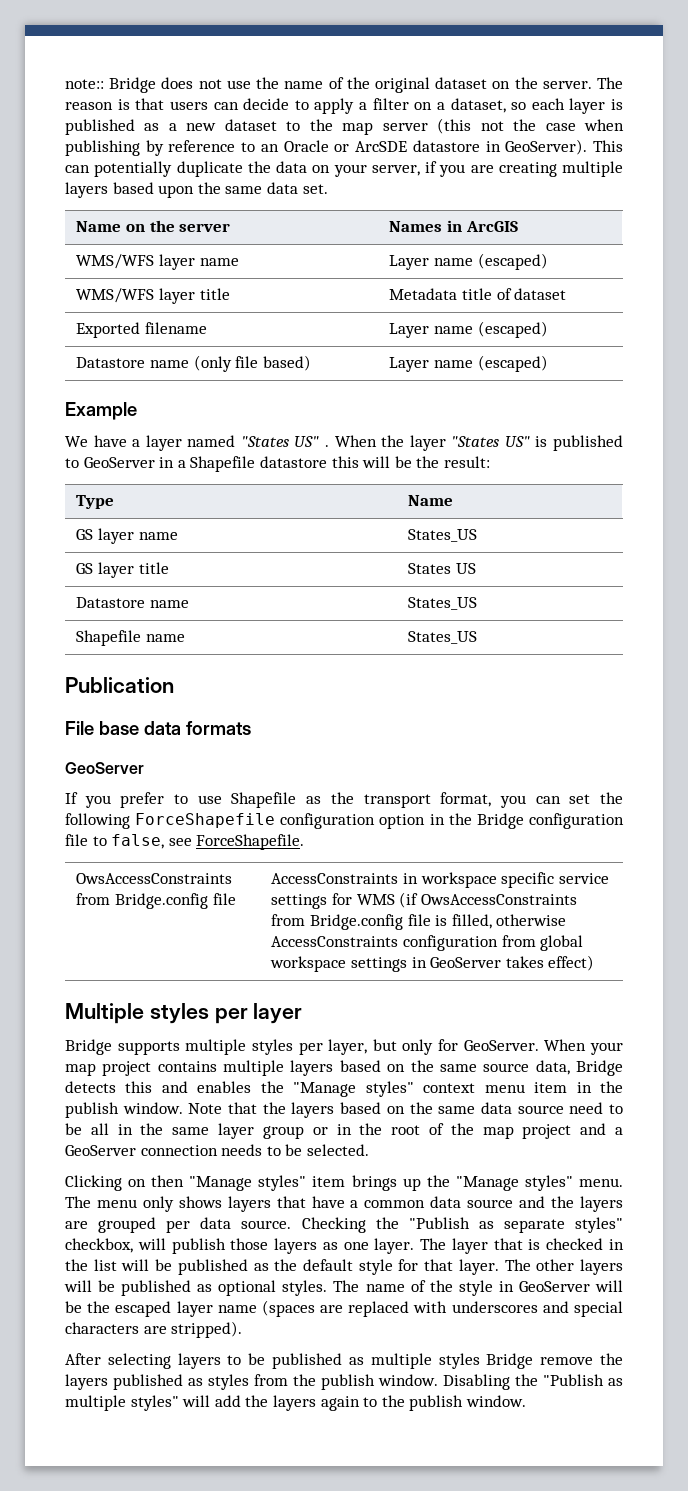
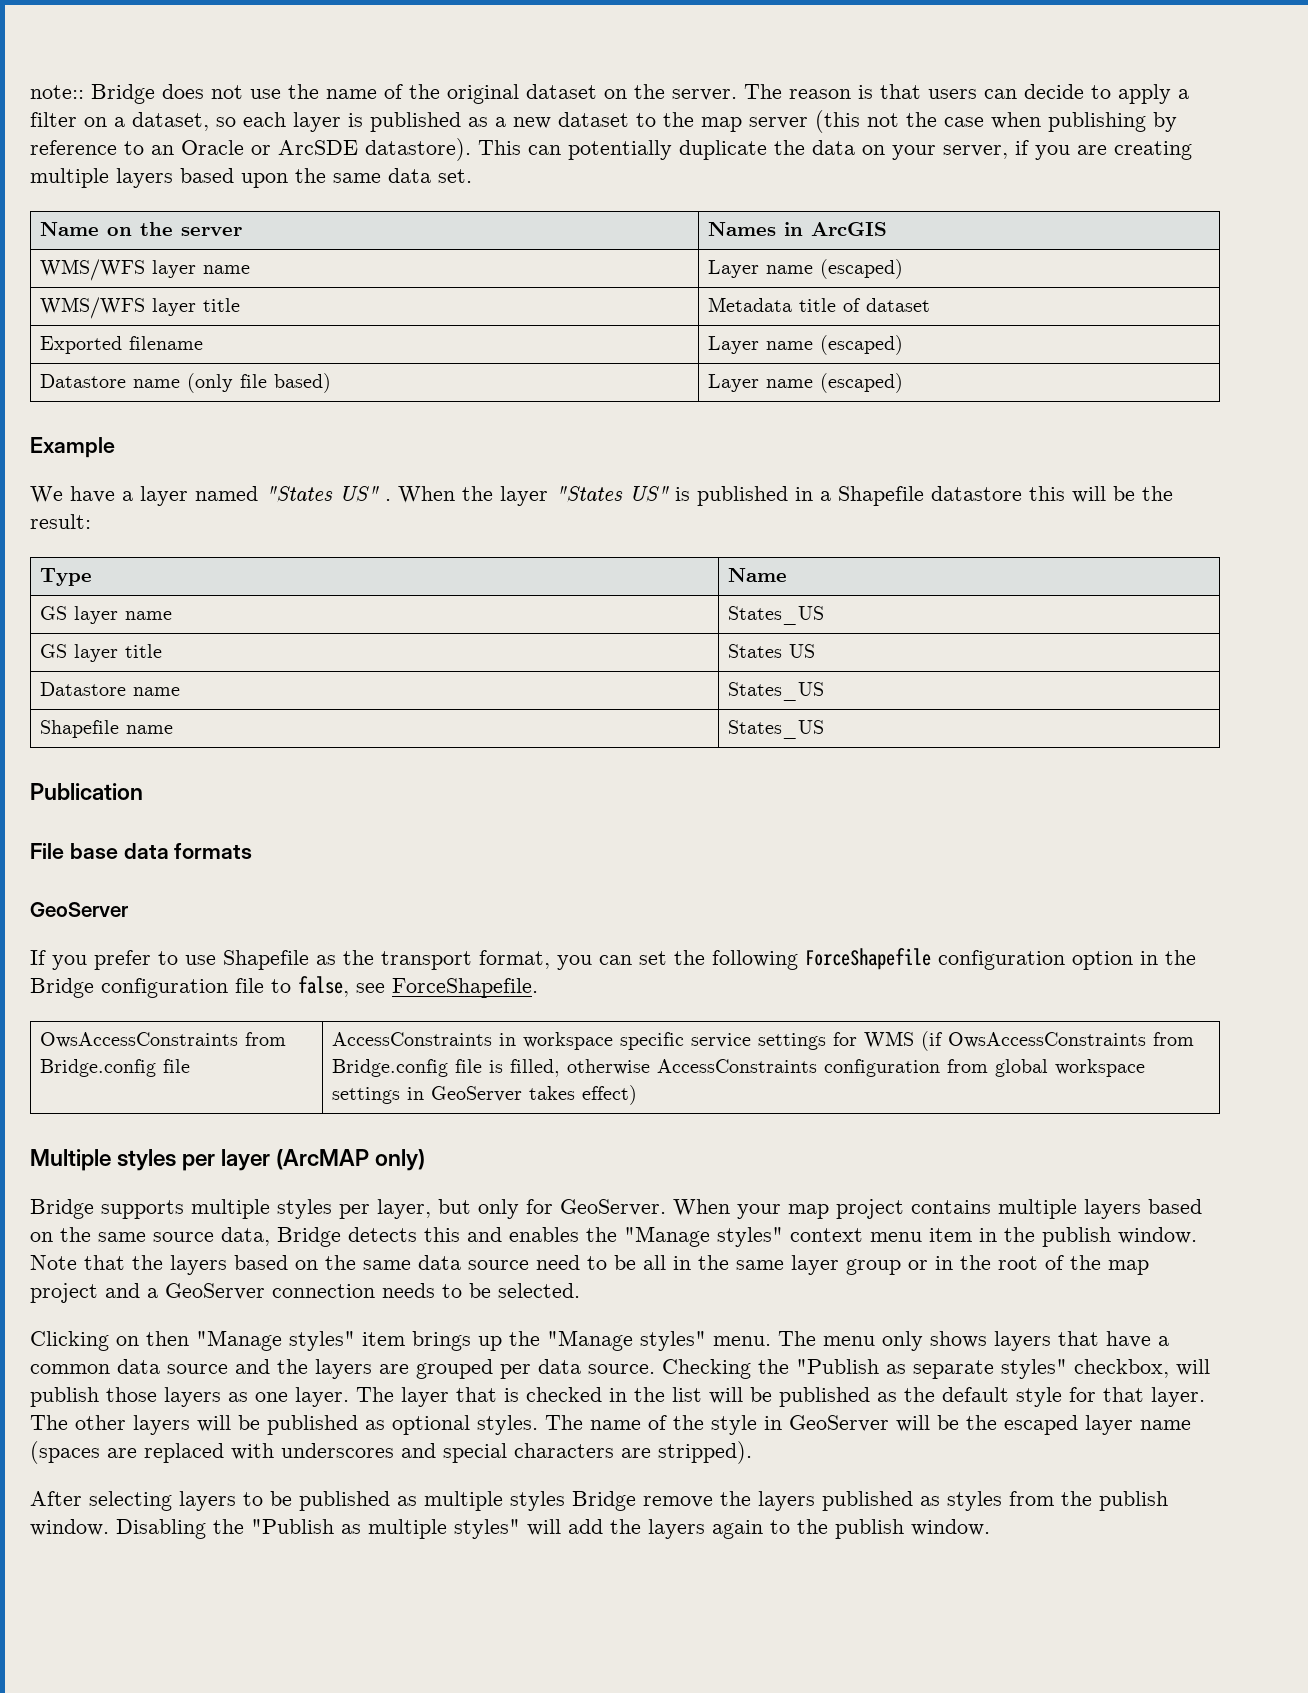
[412,139,588,155] datastore in GeoServer). -> [365,138,471,161] datastore).
[65,457,155,468] to GeoServer -> (788, 496) none
(303, 1013) none -> [276,1149,426,1171] (ArcMAP only)

